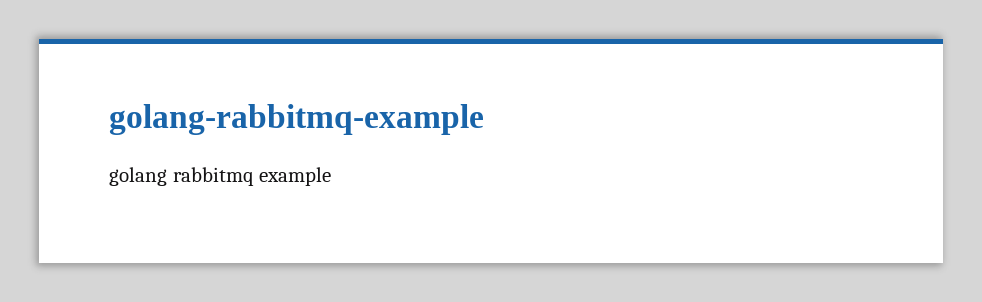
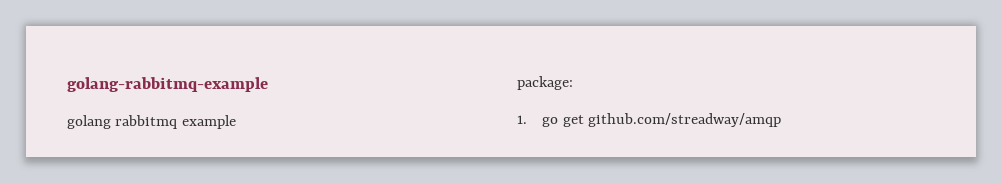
(332, 176) none -> [517,76,573,90] [517,113,782,127] // package: // 1. go get github.com/streadway/amqp

